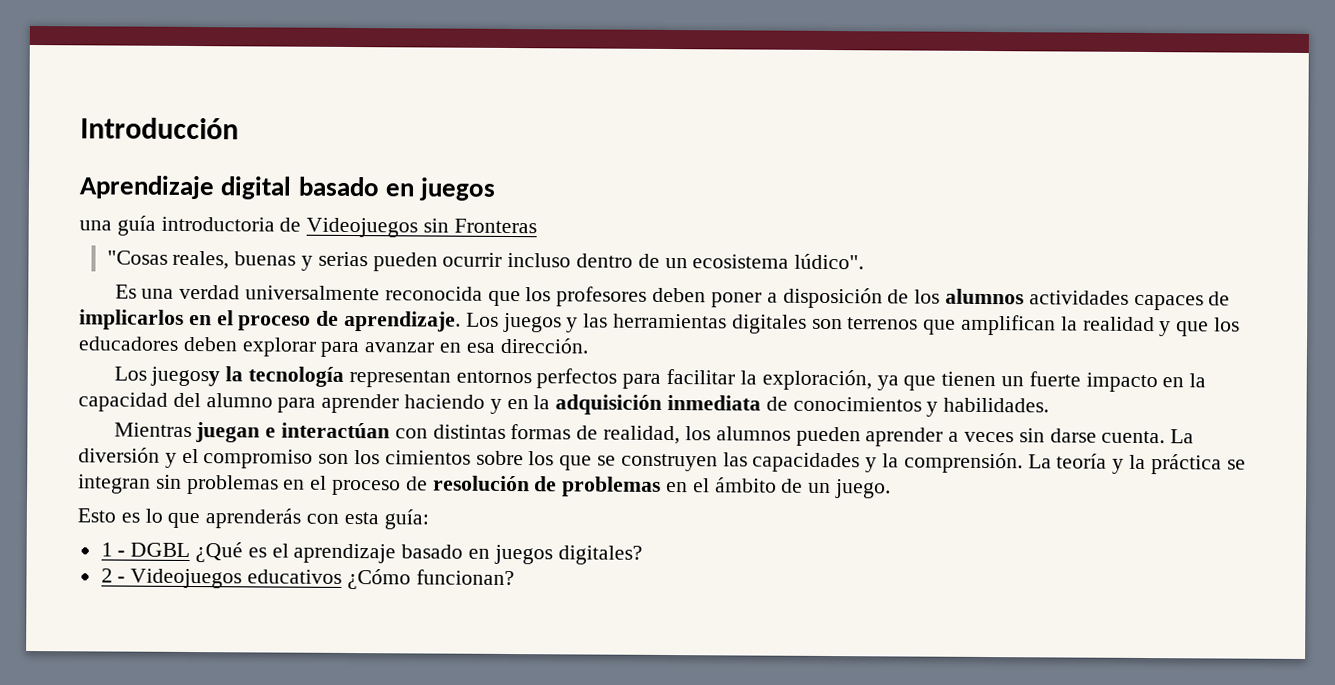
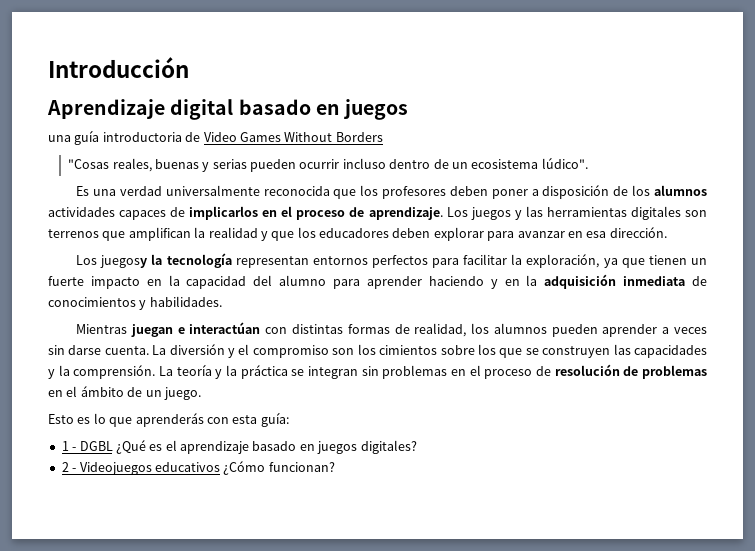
[306,217,537,238] Videojuegos sin Fronteras -> [203,132,383,142] Video Games Without Borders

